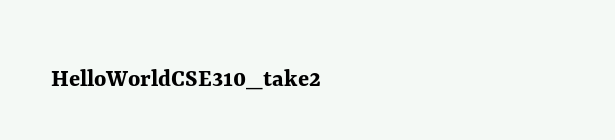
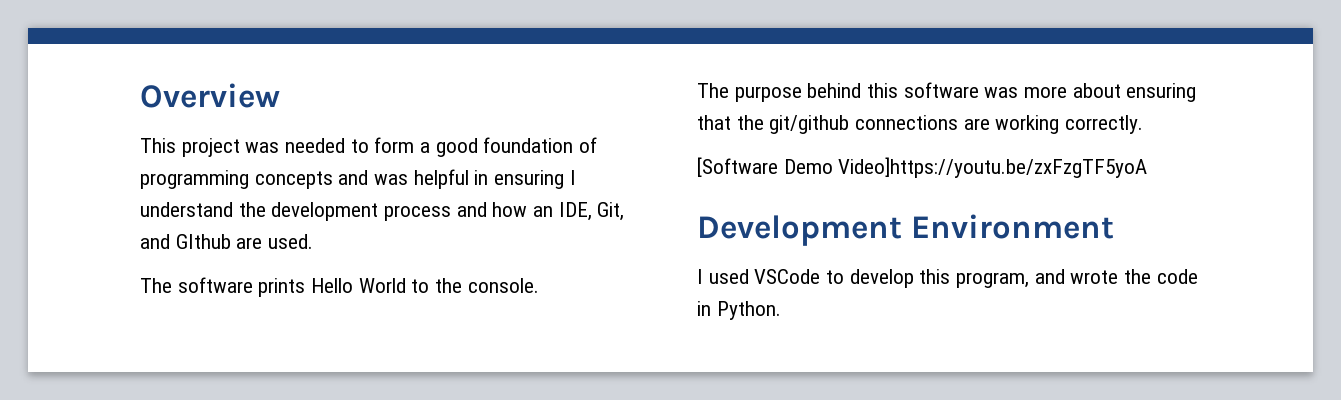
[51,69,321,90] HelloWorldCSE310_take2 -> [140,83,280,108] [140,137,598,157] [140,169,576,189] [140,202,625,221] [140,234,314,249] [140,277,539,297] [697,82,1197,102] [697,115,1144,134] [697,157,1148,178] [697,214,1114,246] [697,269,1198,288] [697,301,781,320] Overview // This project was needed to form a good foundation of programming concepts and was helpful in ensuring I understand the development process and how an IDE, Git, and GIthub are used. // The software prints Hello World to the console. // The purpose behind this software was more about ensuring that the git/github connections are working correctly. // [Software Demo Video]https://youtu.be/zxFzgTF5yoA // Development Environment // I used VSCode to develop this program, and wrote the code in Python.

